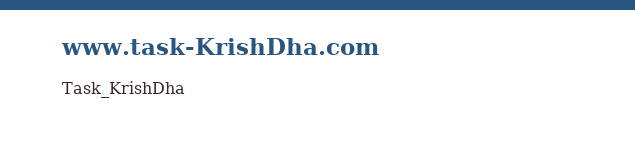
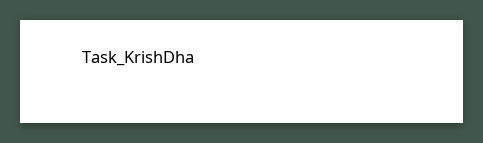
[61,38,379,55] www.task-KrishDha.com // -> (82, 58) none

